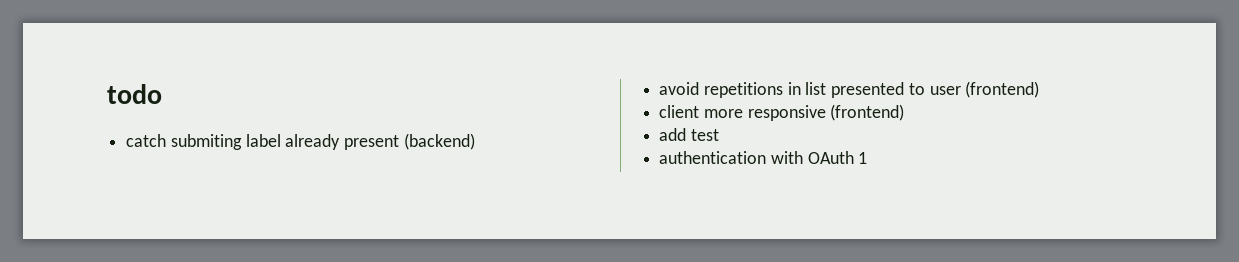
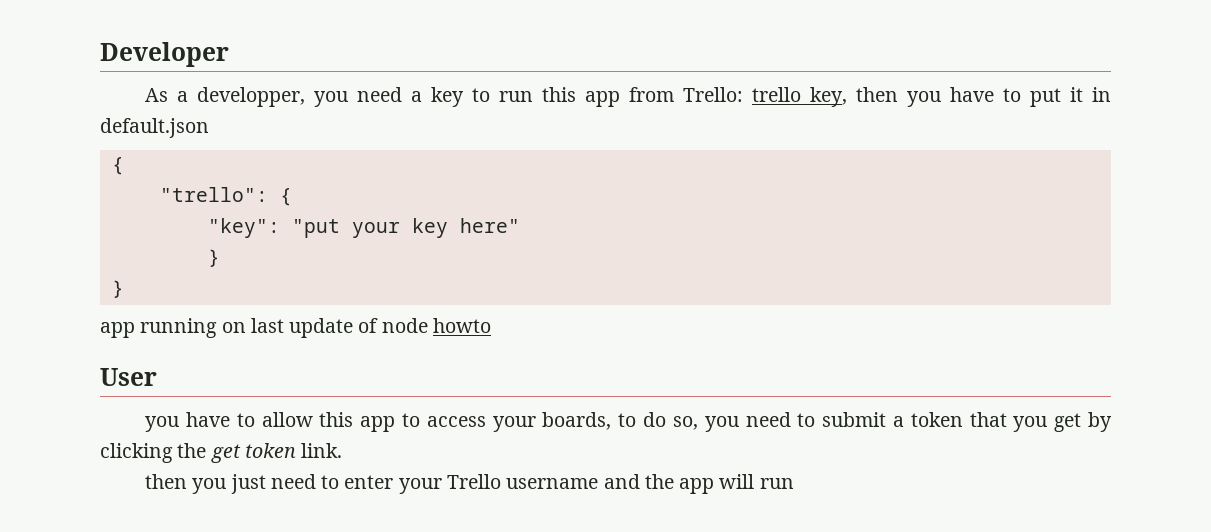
[107,84,162,104] [126,133,475,150] [659,81,1040,98] [659,104,905,121] [659,128,719,141] [659,151,868,164] todo // catch submiting label already present (backend) // avoid repetitions in list presented to user (frontend) // client more responsive (frontend) // add test // authentication with OAuth 1 -> [100,42,229,67] [145,87,1111,107] [100,118,209,138] [111,157,124,175] [159,187,292,206] [207,218,520,238] [207,249,220,267] [111,280,124,298] [100,318,491,338] [100,368,157,386] [145,412,1112,432] [100,443,343,463] [145,474,794,494] Developer // As a developper, you need a key to run this app from Trello: trello key, then you have to put it in default.json // { // "trello": { // "key": "put your key here" // } // } // app running on last update of node howto // User // you have to allow this app to access your boards, to do so, you need to submit a token that you get by clicking the get token link. // then you just need to enter your Trello username and the app will run

